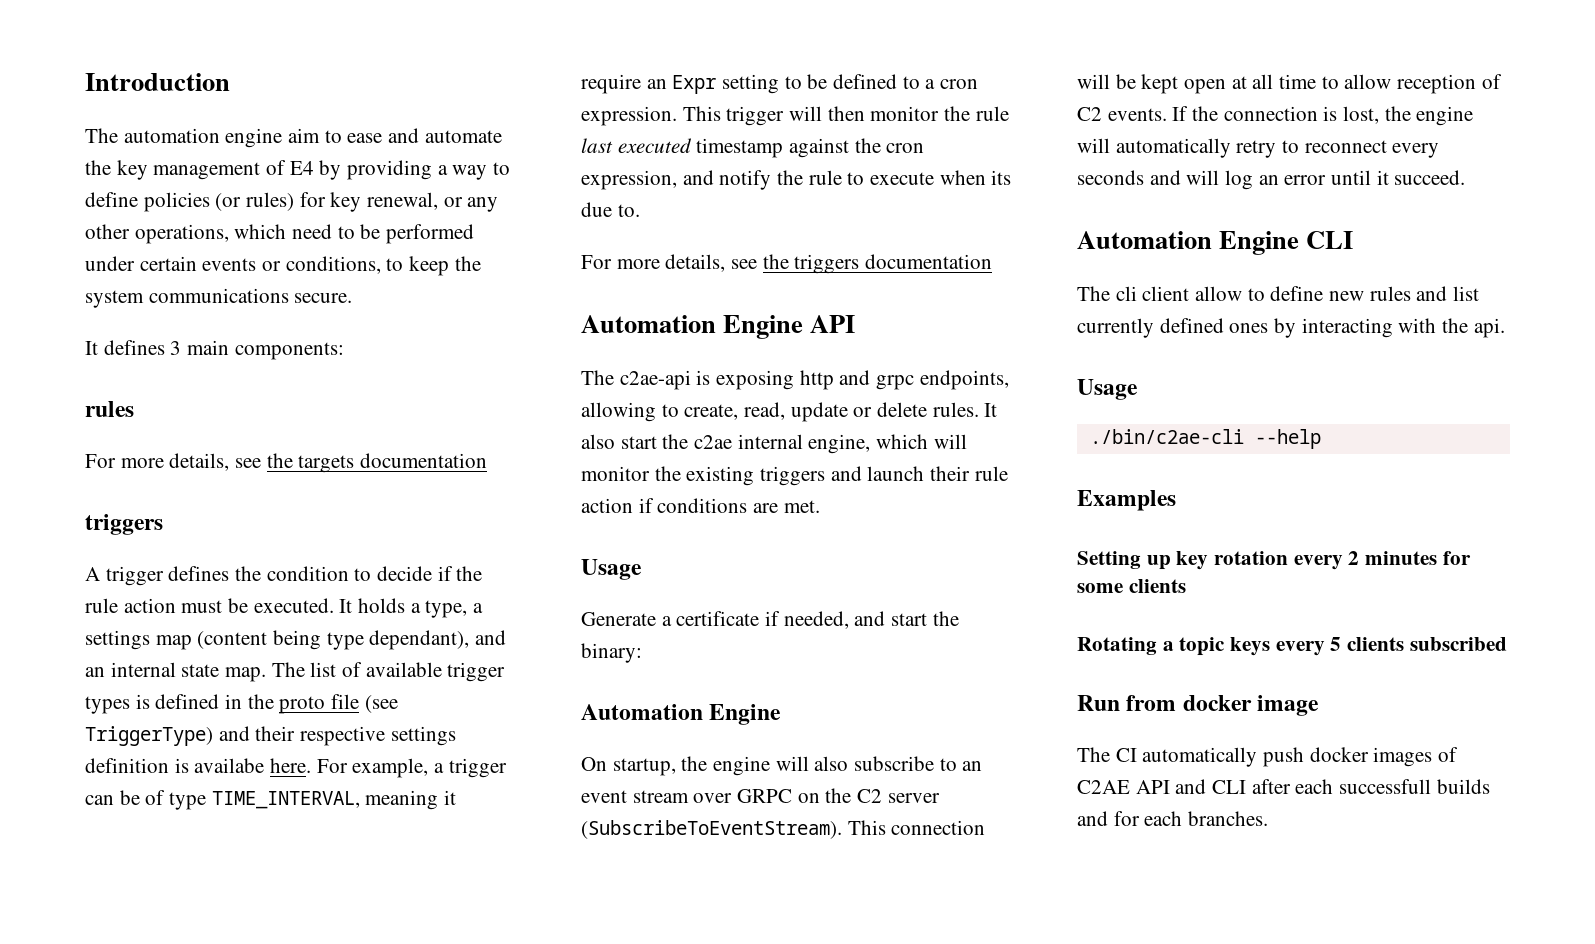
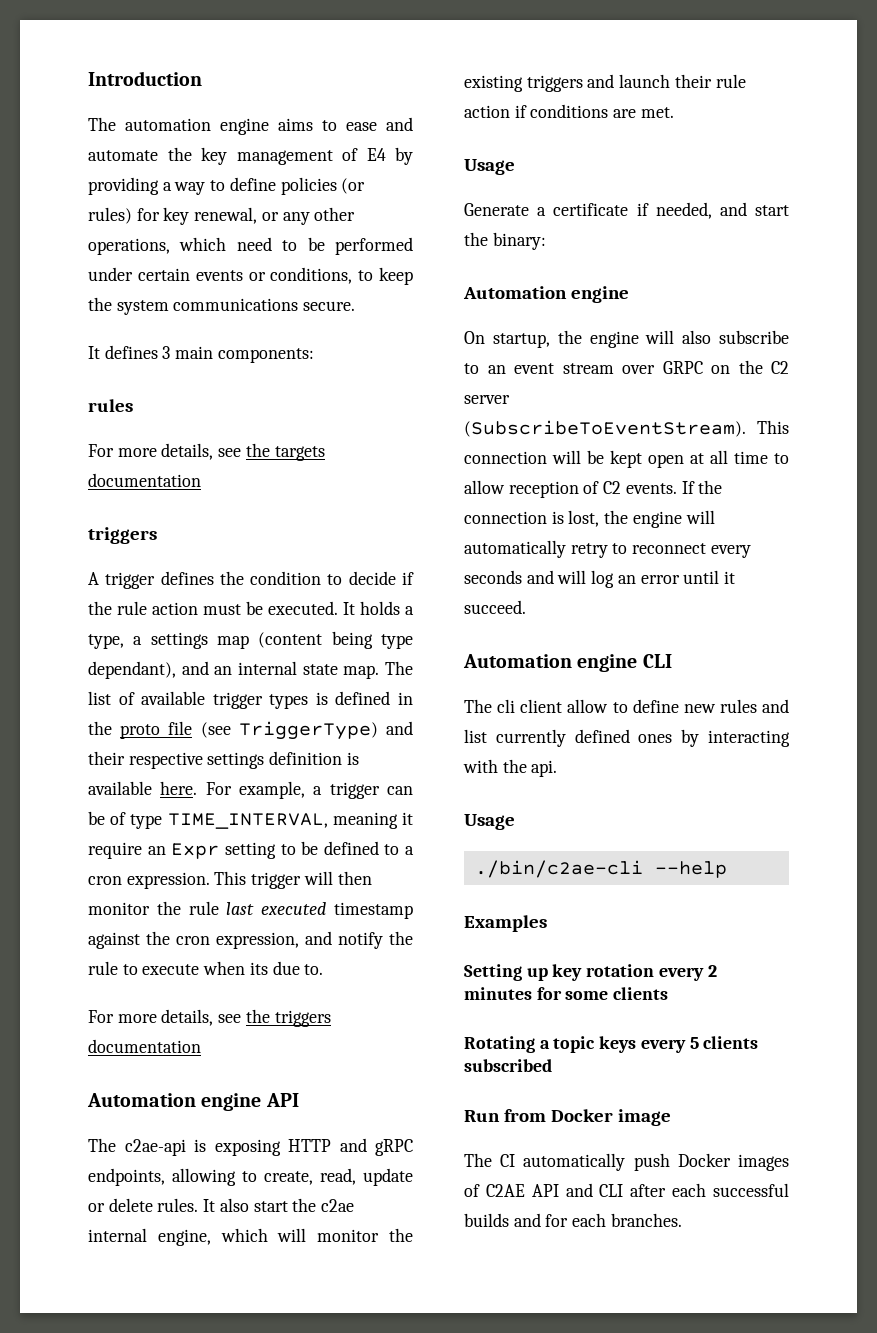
[288,128,321,143] aim -> [278,118,313,131] aims
[194,758,265,773] availabe -> [88,781,152,795] available
[723,315,804,339] Engine -> [201,1093,262,1111] engine
[799,370,915,390] http and grpc -> [288,1138,413,1156] HTTP and gRPC
[709,704,782,725] Engine -> [570,286,629,303] engine
[1219,231,1300,255] Engine -> [577,654,638,672] engine
[1182,695,1252,711] docker -> [550,1109,613,1122] Docker
[1309,747,1369,762] docker -> [677,1153,731,1167] Docker
[1339,779,1432,794] successfull -> [713,1183,789,1197] successful

